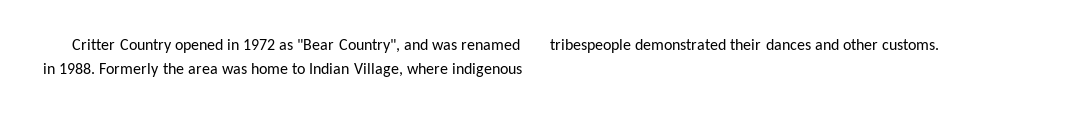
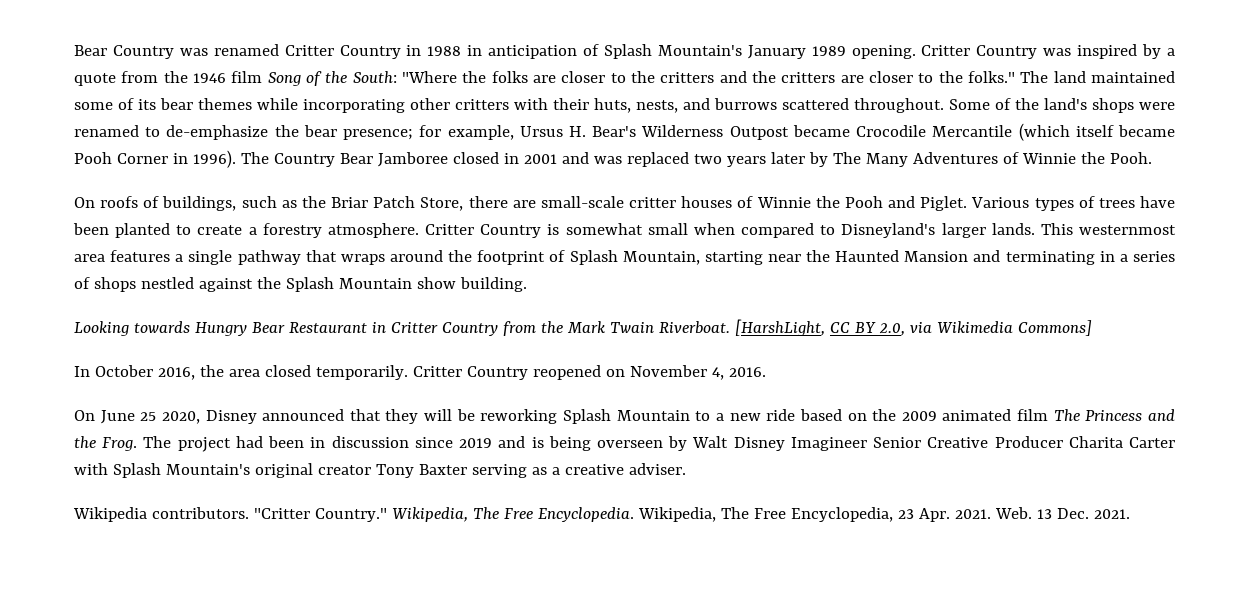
[72,39,521,53] [43,63,523,77] [550,39,940,53] Critter Country opened in 1972 as "Bear Country", and was renamed in 1988. Formerly the area was home to Indian Village, where indigenous tribespeople demonstrated their dances and other customs. -> [74,44,1176,59] [74,71,1176,86] [74,98,1175,113] [74,123,1175,141] [74,150,1152,168] [74,196,1175,211] [73,223,1176,238] [74,250,1175,265] [74,277,527,292] [74,319,1092,336] [74,365,766,380] [74,409,1175,424] [74,436,1176,452] [74,463,686,478] [73,507,1130,522] Bear Country was renamed Critter Country in 1988 in anticipation of Splash Mountain's January 1989 opening. Critter Country was inspired by a quote from the 1946 film Song of the South: "Where the folks are closer to the critters and the critters are closer to the folks." The land maintained some of its bear themes while incorporating other critters with their huts, nests, and burrows scattered throughout. Some of the land's shops were renamed to de-emphasize the bear presence; for example, Ursus H. Bear's Wilderness Outpost became Crocodile Mercantile (which itself became Pooh Corner in 1996). The Country Bear Jamboree closed in 2001 and was replaced two years later by The Many Adventures of Winnie the Pooh. // On roofs of buildings, such as the Briar Patch Store, there are small-scale critter houses of Winnie the Pooh and Piglet. Various types of trees have been planted to create a forestry atmosphere. Critter Country is somewhat small when compared to Disneyland's larger lands. This westernmost area features a single pathway that wraps around the footprint of Splash Mountain, starting near the Haunted Mansion and terminating in a series of shops nestled against the Splash Mountain show building. // Looking towards Hungry Bear Restaurant in Critter Country from the Mark Twain Riverboat. [HarshLight, CC BY 2.0, via Wikimedia Commons] // In October 2016, the area closed temporarily. Critter Country reopened on November 4, 2016. // On June 25 2020, Disney announced that they will be reworking Splash Mountain to a new ride based on the 2009 animated film The Princess and the Frog. The project had been in discussion since 2019 and is being overseen by Walt Disney Imagineer Senior Creative Producer Charita Carter with Splash Mountain's original creator Tony Baxter serving as a creative adviser. // Wikipedia contributors. "Critter Country." Wikipedia, The Free Encyclopedia. Wikipedia, The Free Encyclopedia, 23 Apr. 2021. Web. 13 Dec. 2021.

